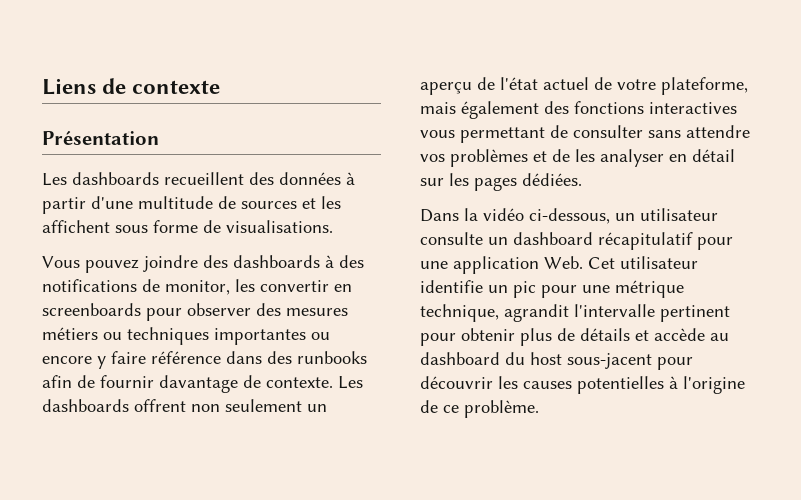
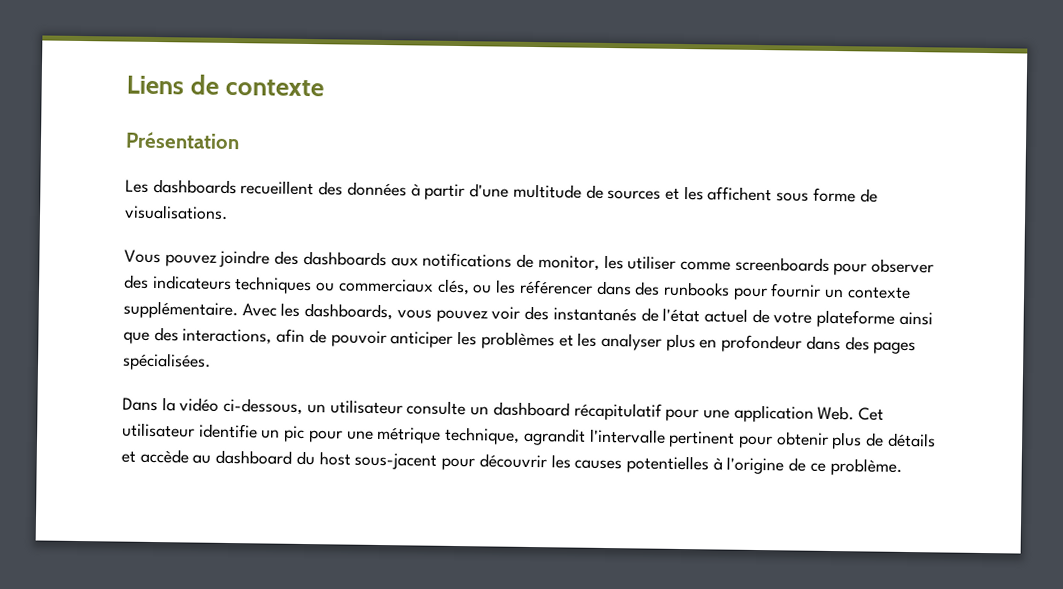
[325,255,364,268] à des -> [390,257,419,267] aux
[260,280,352,292] convertir en -> [627,255,731,271] utiliser comme
[286,308,348,316] [42,327,330,345] [42,351,367,369] [42,375,363,393] [42,399,327,412] [420,82,472,95] mesures métiers ou techniques importantes ou encore y faire référence dans des runbooks afin de fournir davantage de contexte. Les dashboards offrent non seulement un aperçu -> [152,274,911,301] [123,300,637,323] indicateurs techniques ou commerciaux clés, ou les référencer dans des runbooks pour fournir un contexte supplémentaire. Avec les dashboards, vous pouvez voir des instantanés
[661,77,748,95] [420,101,737,119] [420,125,750,143] [420,154,445,162] plateforme, mais également des fonctions interactives vous permettant de consulter sans attendre vos -> [816,309,933,328] [123,326,478,348] plateforme ainsi que des interactions, afin de pouvoir anticiper les
[552,149,570,162] de -> (574, 340) none
[669,149,735,162] [420,173,582,191] en détail sur les pages dédiées. -> [665,333,917,355] [122,352,211,371] plus en profondeur dans des pages spécialisées.

